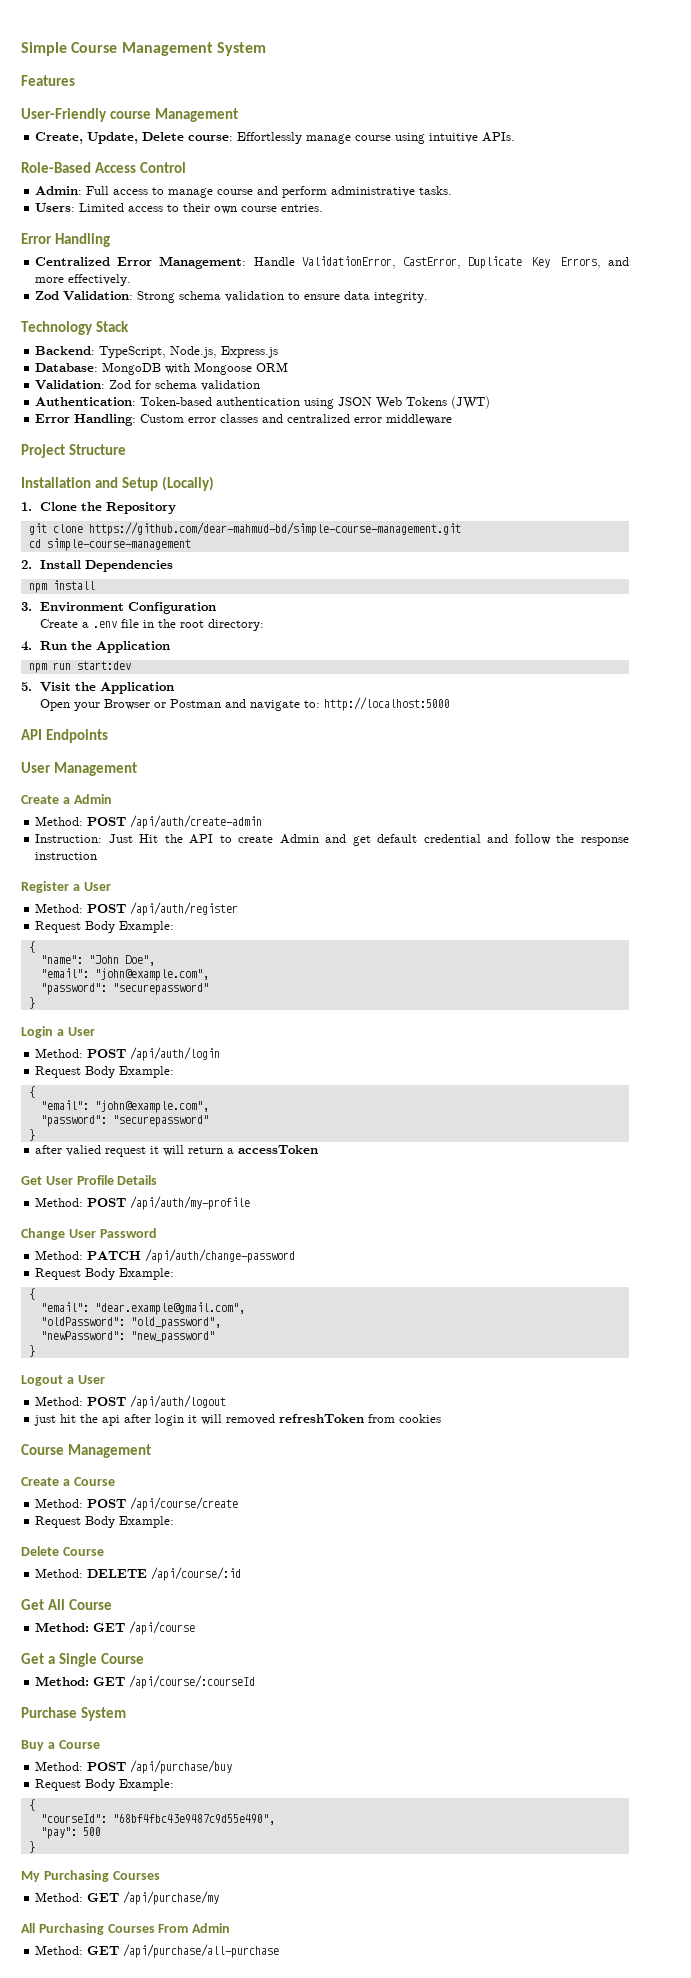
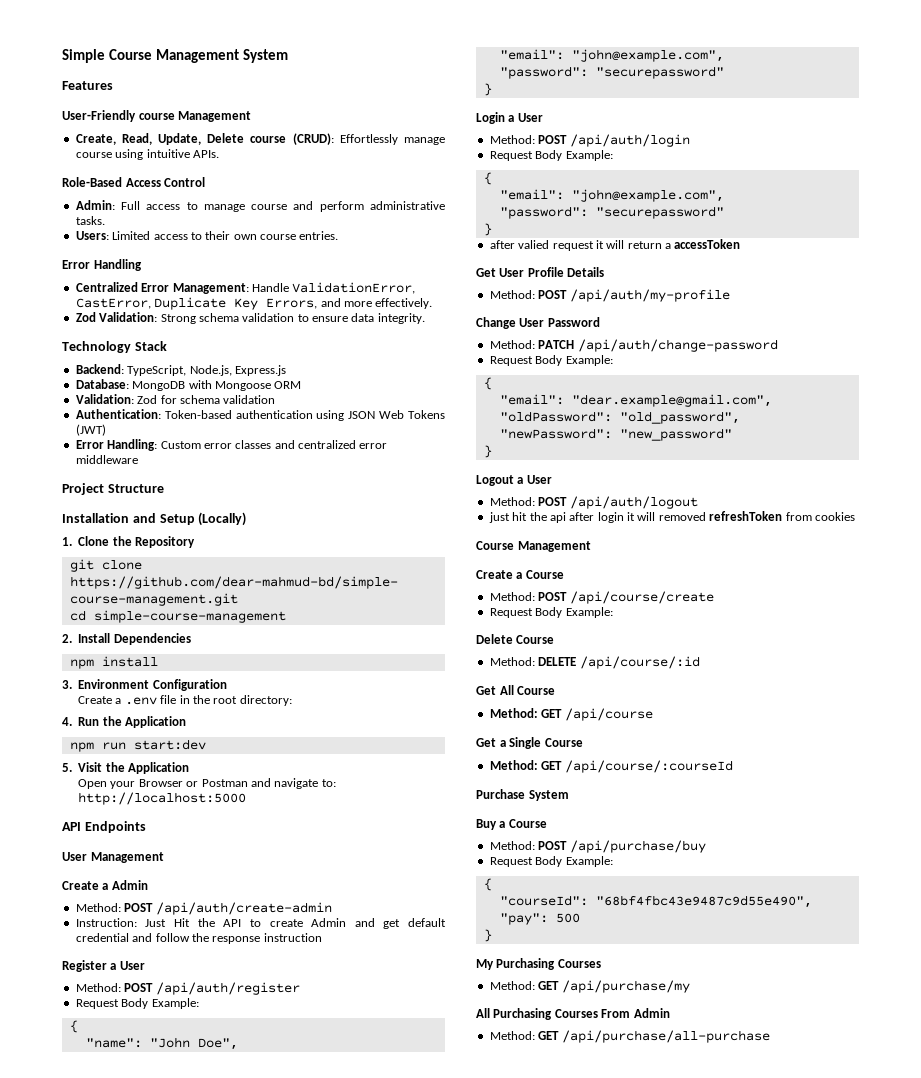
(84, 138) none -> [121,133,152,145] Read,
[188,135,234,141] course: -> [250,133,334,145] course (CRUD):

